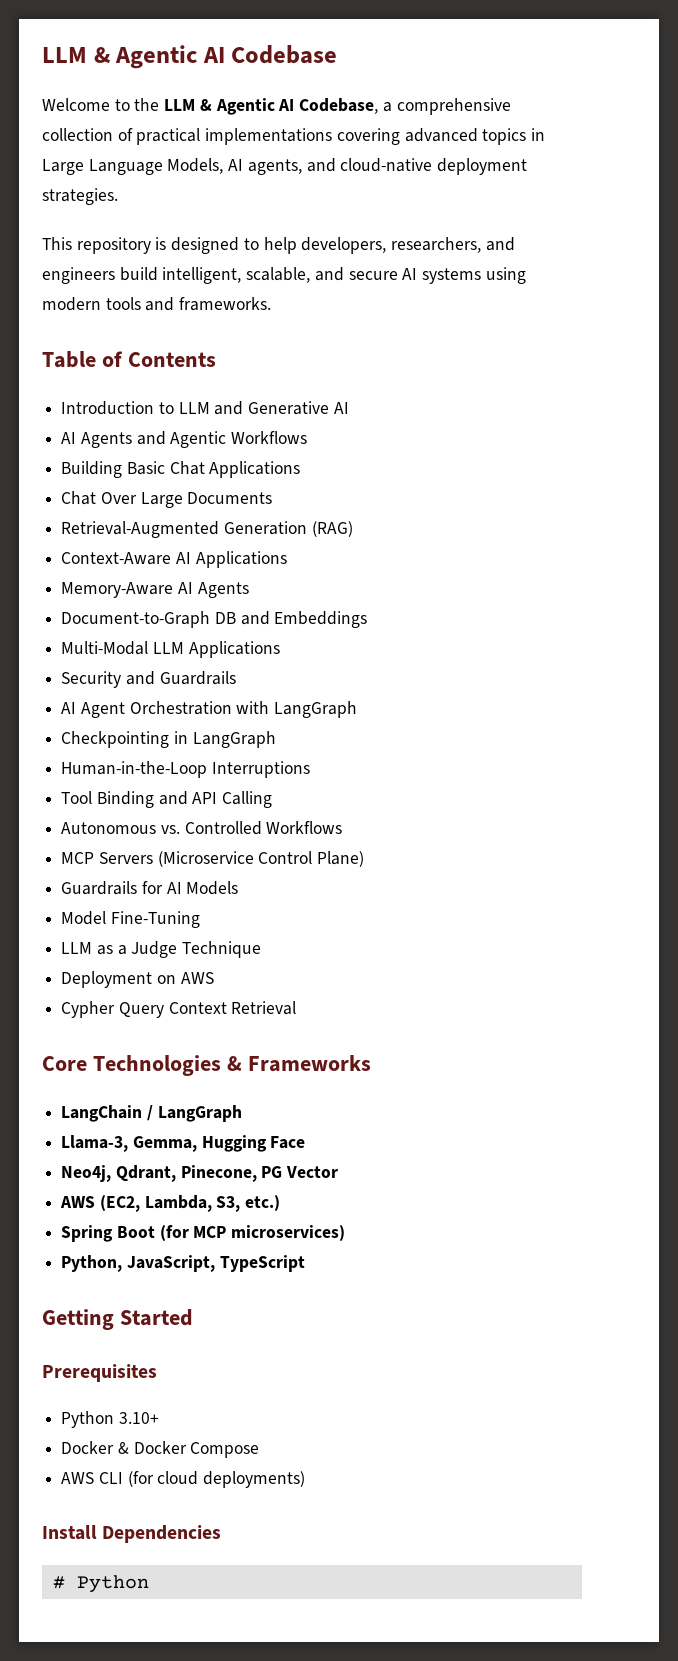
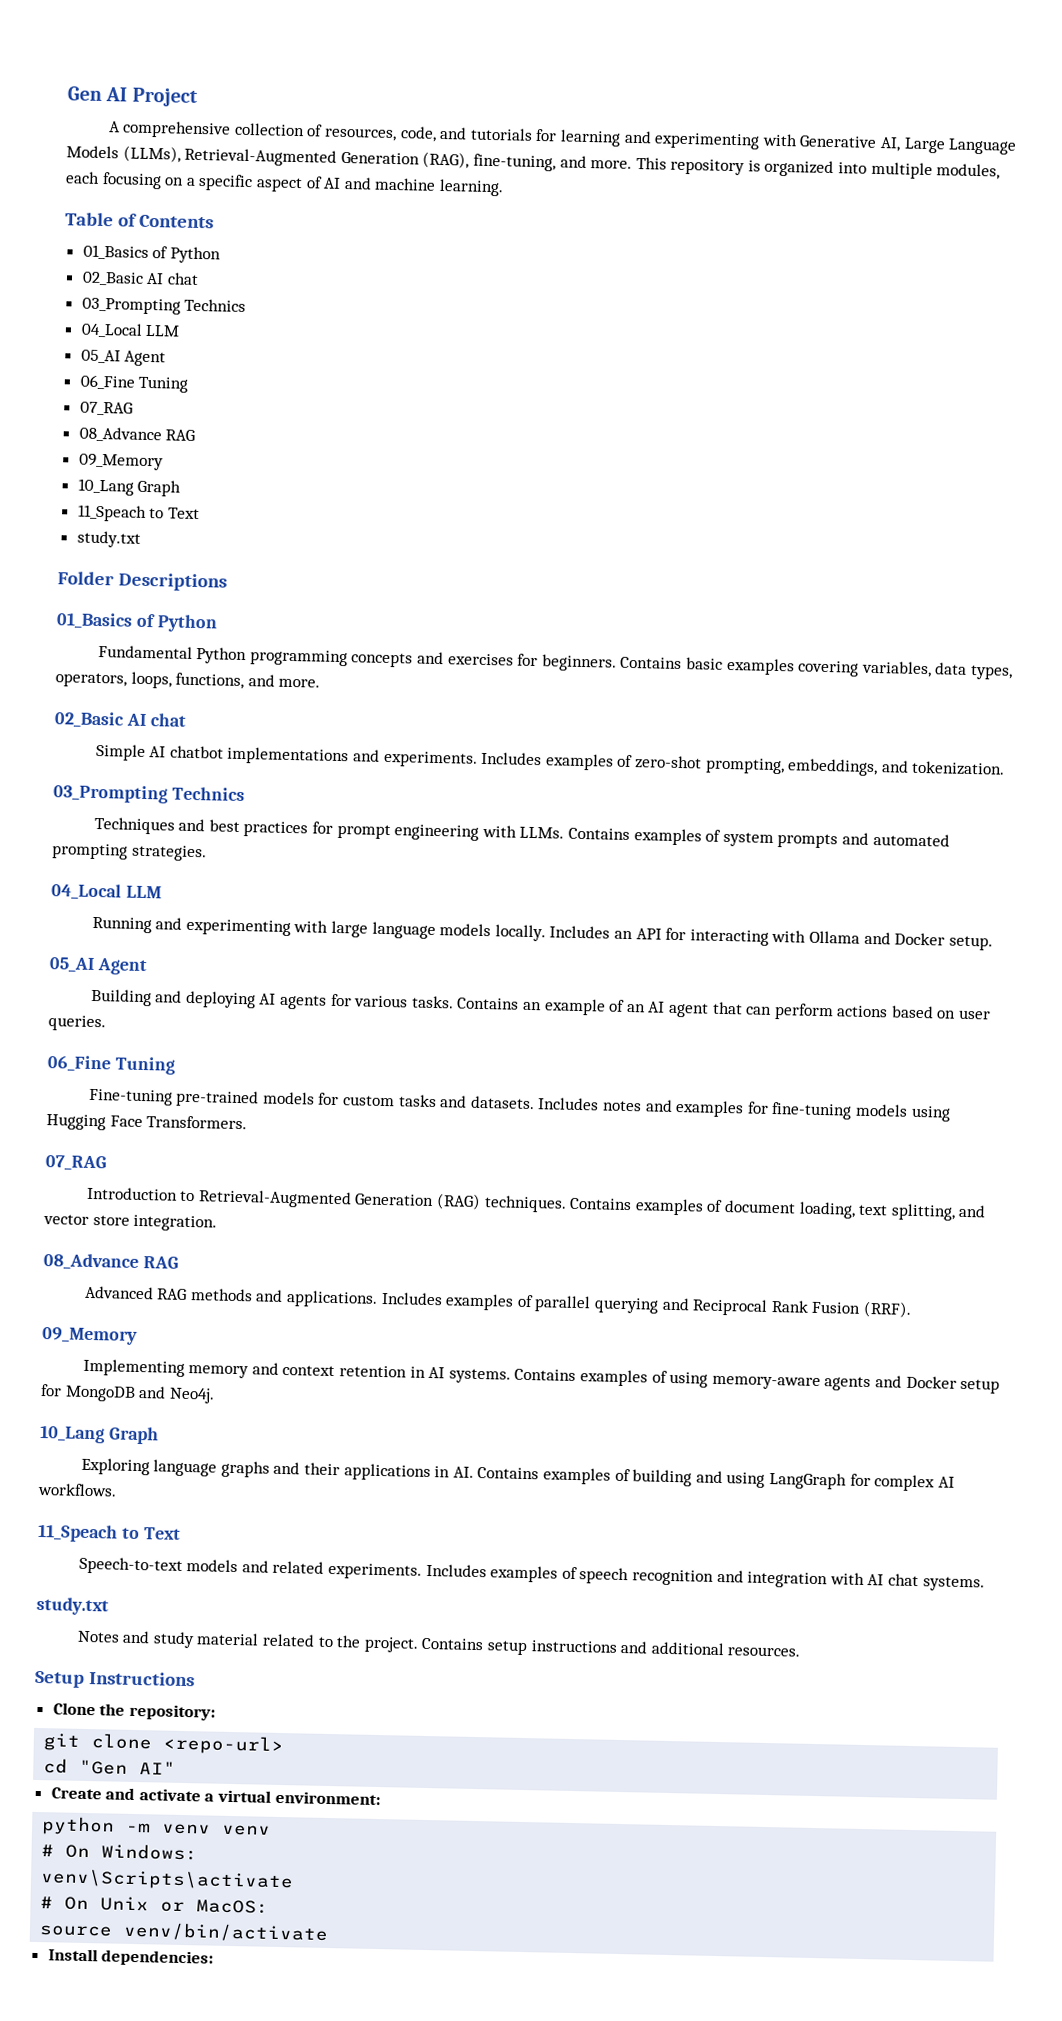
[42,45,338,69] [42,98,511,115] [42,128,546,145] [42,158,528,175] [42,188,118,205] [42,237,515,254] [42,267,526,284] [42,297,272,311] [42,351,216,368] [61,401,349,415] [61,431,308,448] [61,461,301,478] [61,491,273,508] [61,521,353,538] [61,551,287,568] [61,582,249,598] [61,611,368,628] [61,641,280,658] [61,671,236,688] [61,701,358,718] [61,731,276,748] [61,761,310,778] [61,791,273,808] [61,821,343,835] [61,851,365,867] [61,881,239,895] [61,911,200,928] [61,941,262,958] [61,971,214,988] [61,1001,297,1018] [42,1055,371,1076] [61,1105,242,1122] [61,1135,306,1152] [61,1165,339,1182] [60,1195,281,1212] [61,1225,346,1242] [61,1255,305,1272] [42,1309,193,1330] [42,1364,157,1382] [61,1411,159,1428] [61,1441,260,1458] [61,1471,306,1488] [42,1525,222,1543] [52,1575,149,1593] LLM & Agentic AI Codebase // Welcome to the LLM & Agentic AI Codebase, a comprehensive collection of practical implementations covering advanced topics in Large Language Models, AI agents, and cloud-native deployment strategies. // This repository is designed to help developers, researchers, and engineers build intelligent, scalable, and secure AI systems using modern tools and frameworks. // Table of Contents // Introduction to LLM and Generative AI // AI Agents and Agentic Workflows // Building Basic Chat Applications // Chat Over Large Documents // Retrieval-Augmented Generation (RAG) // Context-Aware AI Applications // Memory-Aware AI Agents // Document-to-Graph DB and Embeddings // Multi-Modal LLM Applications // Security and Guardrails // AI Agent Orchestration with LangGraph // Checkpointing in LangGraph // Human-in-the-Loop Interruptions // Tool Binding and API Calling // Autonomous vs. Controlled Workflows // MCP Servers (Microservice Control Plane) // Guardrails for AI Models // Model Fine-Tuning // LLM as a Judge Technique // Deployment on AWS // Cypher Query Context Retrieval // Core Technologies & Frameworks // LangChain / LangGraph // Llama-3, Gemma, Hugging Face // Neo4j, Qdrant, Pinecone, PG Vector // AWS (EC2, Lambda, S3, etc.) // Spring Boot (for MCP microservices) // Python, JavaScript, TypeScript // Getting Started // Prerequisites // Python 3.10+ // Docker & Docker Compose // AWS CLI (for cloud deployments) // Install Dependencies // # Python -> [67,86,198,107] [107,120,1018,155] [66,145,1001,180] [65,171,504,197] [65,212,214,229] [82,244,221,264] [81,271,199,286] [81,297,247,315] [80,322,181,338] [80,349,167,367] [79,374,189,393] [79,401,133,416] [78,426,196,443] [78,453,164,471] [77,478,182,497] [76,504,200,522] [76,530,141,548] [57,571,227,592] [56,612,218,633] [97,644,1013,680] [55,671,321,690] [54,711,187,729] [95,743,1006,777] [53,784,245,804] [93,816,950,849] [52,843,207,862] [51,883,162,901] [91,916,993,951] [49,957,147,976] [90,988,992,1021] [48,1015,106,1032] [47,1055,175,1075] [87,1088,951,1122] [46,1114,248,1131] [45,1155,107,1172] [86,1186,987,1221] [43,1214,218,1232] [43,1253,179,1271] [83,1285,912,1318] [42,1327,138,1345] [82,1358,1001,1394] [40,1383,215,1404] [40,1424,159,1445] [80,1457,955,1492] [37,1482,117,1497] [37,1523,181,1543] [78,1556,985,1592] [36,1596,109,1616] [76,1630,801,1657] [34,1670,195,1688] [52,1702,216,1721] [43,1733,285,1756] [43,1758,177,1775] [50,1787,381,1806] [41,1816,272,1836] [41,1843,199,1861] [40,1868,295,1892] [40,1896,270,1914] [39,1921,330,1944] [47,1948,215,1967] Gen AI Project // A comprehensive collection of resources, code, and tutorials for learning and experimenting with Generative AI, Large Language Models (LLMs), Retrieval-Augmented Generation (RAG), fine-tuning, and more. This repository is organized into multiple modules, each focusing on a specific aspect of AI and machine learning. // Table of Contents // 01_Basics of Python // 02_Basic AI chat // 03_Prompting Technics // 04_Local LLM // 05_AI Agent // 06_Fine Tuning // 07_RAG // 08_Advance RAG // 09_Memory // 10_Lang Graph // 11_Speach to Text // study.txt // Folder Descriptions // 01_Basics of Python // Fundamental Python programming concepts and exercises for beginners. Contains basic examples covering variables, data types, operators, loops, functions, and more. // 02_Basic AI chat // Simple AI chatbot implementations and experiments. Includes examples of zero-shot prompting, embeddings, and tokenization. // 03_Prompting Technics // Techniques and best practices for prompt engineering with LLMs. Contains examples of system prompts and automated prompting strategies. // 04_Local LLM // Running and experimenting with large language models locally. Includes an API for interacting with Ollama and Docker setup. // 05_AI Agent // Building and deploying AI agents for various tasks. Contains an example of an AI agent that can perform actions based on user queries. // 06_Fine Tuning // Fine-tuning pre-trained models for custom tasks and datasets. Includes notes and examples for fine-tuning models using Hugging Face Transformers. // 07_RAG // Introduction to Retrieval-Augmented Generation (RAG) techniques. Contains examples of document loading, text splitting, and vector store integration. // 08_Advance RAG // Advanced RAG methods and applications. Includes examples of parallel querying and Reciprocal Rank Fusion (RRF). // 09_Memory // Implementing memory and context retention in AI systems. Contains examples of using memory-aware agents and Docker setup for MongoDB and Neo4j. // 10_Lang Graph // Exploring language graphs and their applications in AI. Contains examples of building and using LangGraph for complex AI workflows. // 11_Speach to Text // Speech-to-text models and related experiments. Includes examples of speech recognition and integration with AI chat systems. // study.txt // Notes and study material related to the project. Contains setup instructions and additional resources. // Setup Instructions // Clone the repository: // git clone <repo-url> // cd "Gen AI" // Create and activate a virtual environment: // python -m venv venv // # On Windows: // venv\Scripts\activate // # On Unix or MacOS: // source venv/bin/activate // Install dependencies:

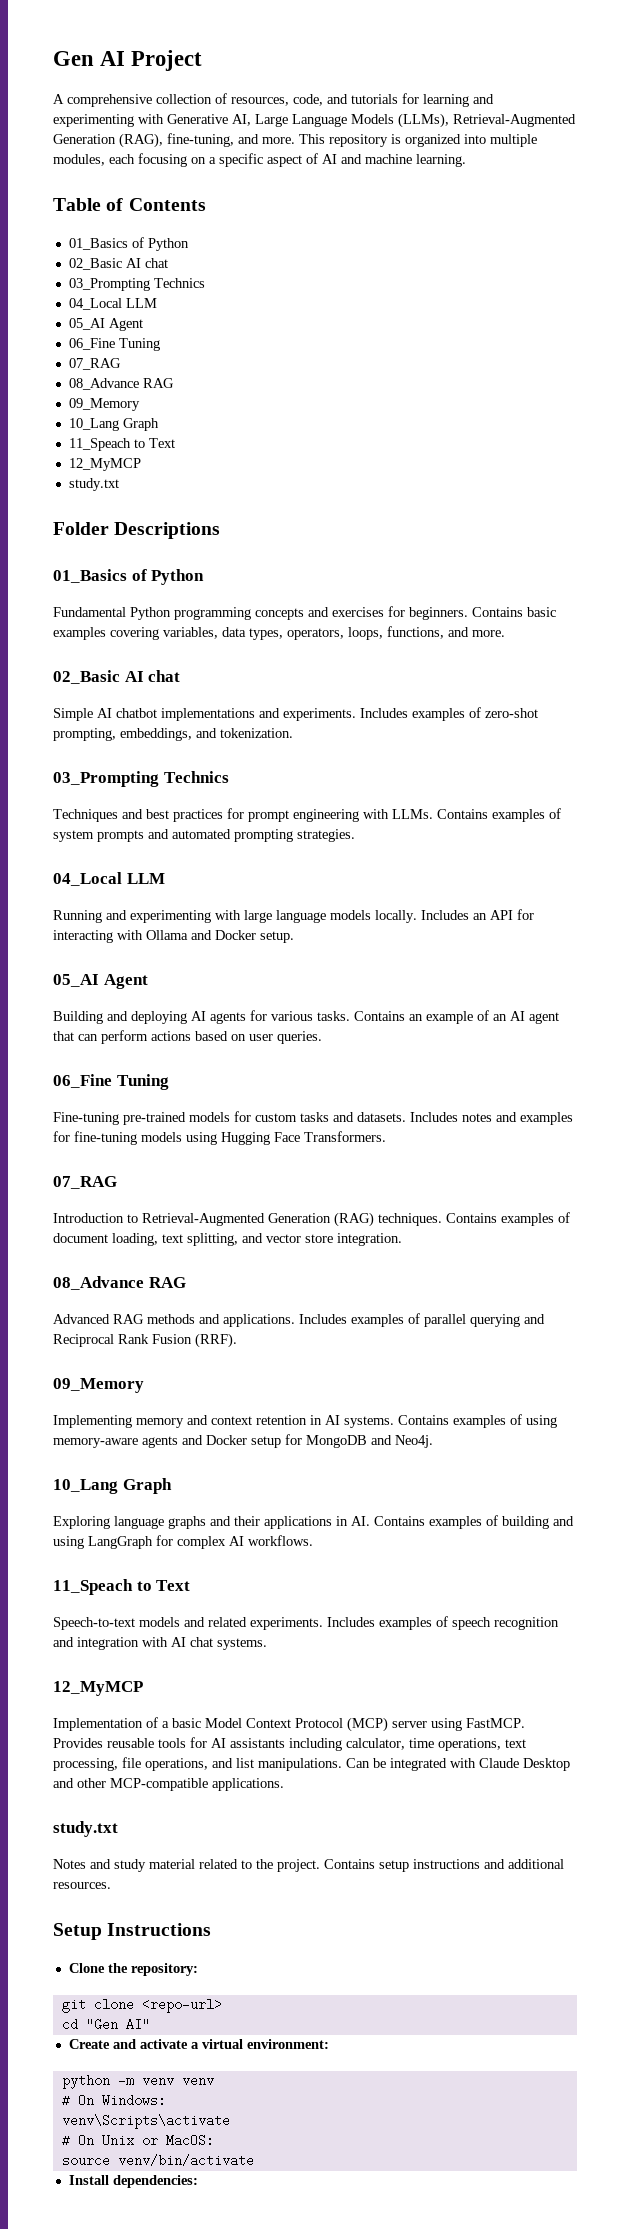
(200, 513) none -> [68,458,141,471] // 12_MyMCP
(985, 1584) none -> [53,1681,143,1696] [53,1717,525,1732] [53,1737,526,1751] [53,1757,570,1771] [53,1778,284,1791] // 12_MyMCP // Implementation of a basic Model Context Protocol (MCP) server using FastMCP. Provides reusable tools for AI assistants including calculator, time operations, text processing, file operations, and list manipulations. Can be integrated with Claude Desktop and other MCP-compatible applications.

